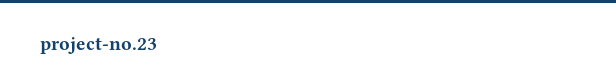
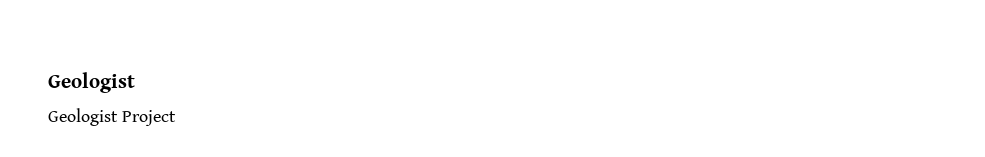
[40,37,157,54] project-no.23 -> [48,72,135,93] [48,108,176,126] Geologist // Geologist Project

